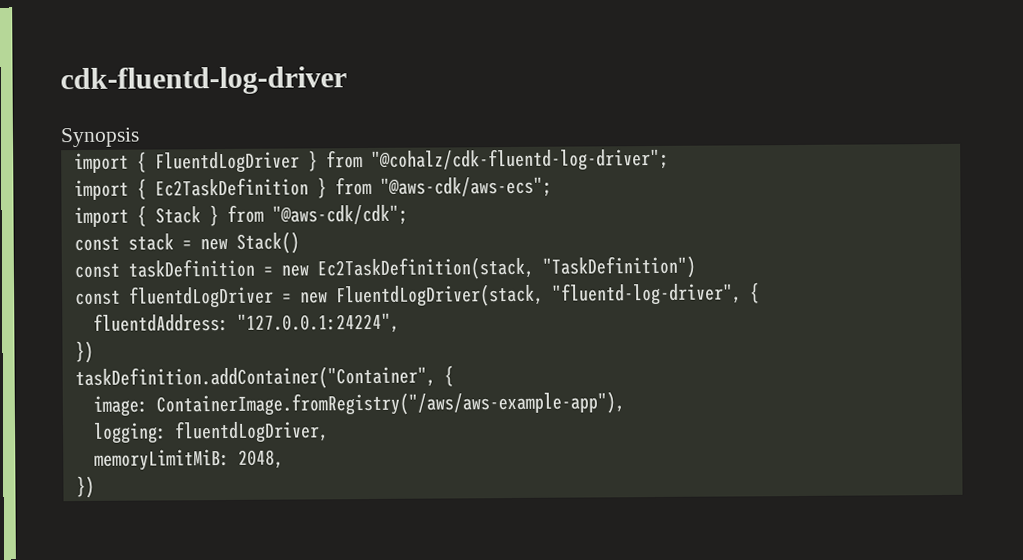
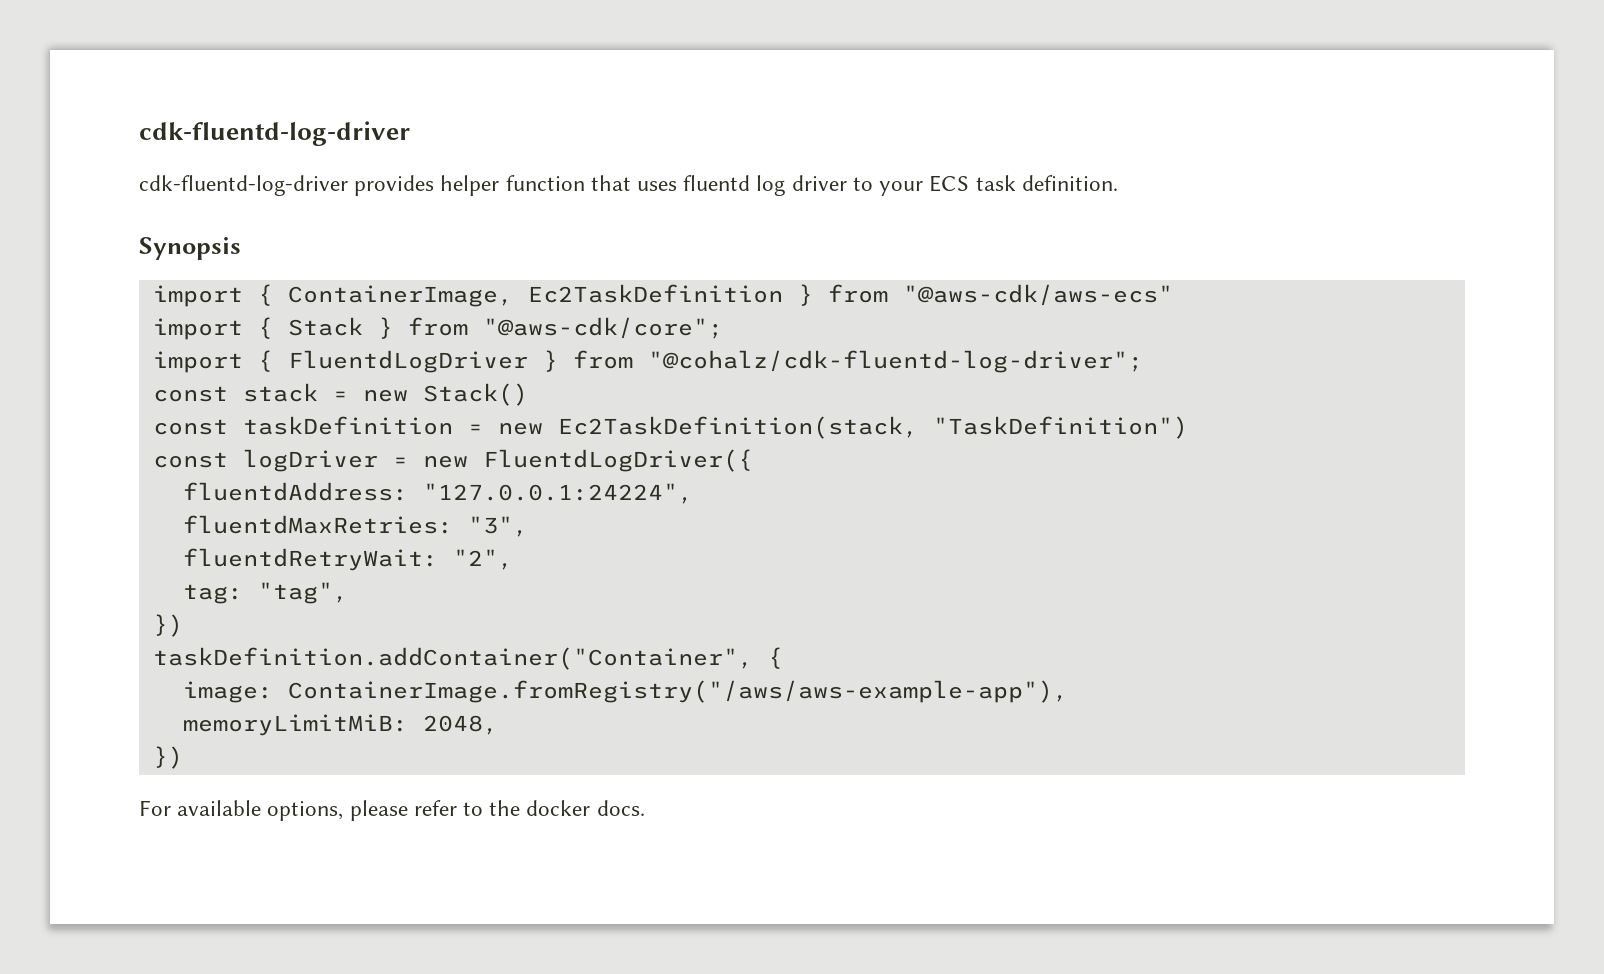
[60,127,140,148] Synopsis -> [139,175,1118,196] [139,237,241,260] [152,284,1173,307] [152,317,723,340] cdk-fluentd-log-driver provides helper function that uses fluentd log driver to your ECS task definition. // Synopsis // import { ContainerImage, Ec2TaskDefinition } from "@aws-cdk/aws-ecs" // import { Stack } from "@aws-cdk/core";
[73,176,552,201] [73,204,408,228] // import { Ec2TaskDefinition } from "@aws-cdk/aws-ecs"; // import { Stack } from "@aws-cdk/cdk"; -> (1143, 361) none
[128,282,760,309] fluentdLogDriver = new FluentdLogDriver(stack, "fluentd-log-driver", { -> [242,449,753,472] logDriver = new FluentdLogDriver({
(400, 323) none -> [182,515,528,537] [182,548,513,571] [182,582,348,604] // fluentdMaxRetries: "3", // fluentdRetryWait: "2", // tag: "tag",
[92,420,329,444] // logging: fluentdLogDriver, -> (1068, 691) none
(95, 487) none -> [139,800,645,821] // For available options, please refer to the docker docs.

